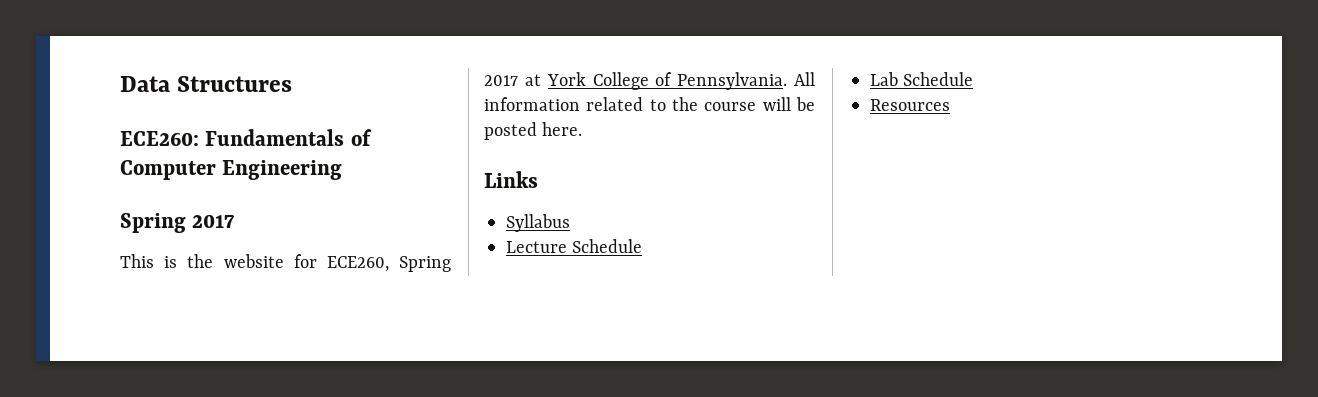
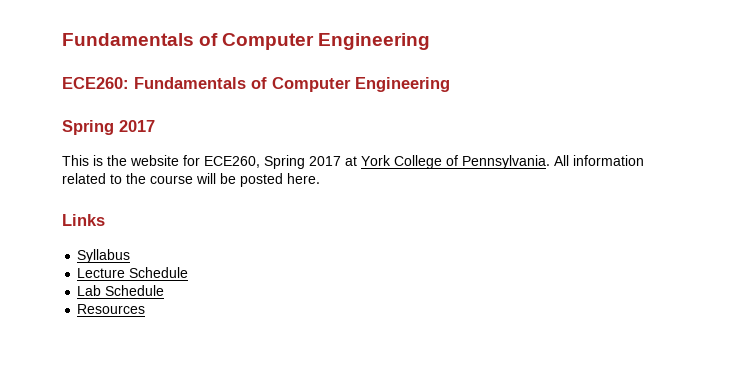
[120,76,293,92] Data Structures -> [62,33,431,50] Fundamentals of Computer Engineering

